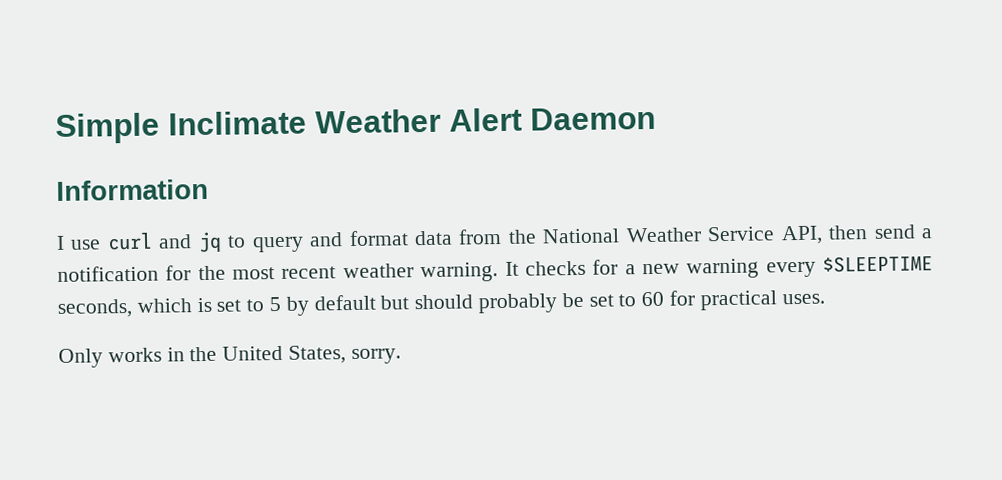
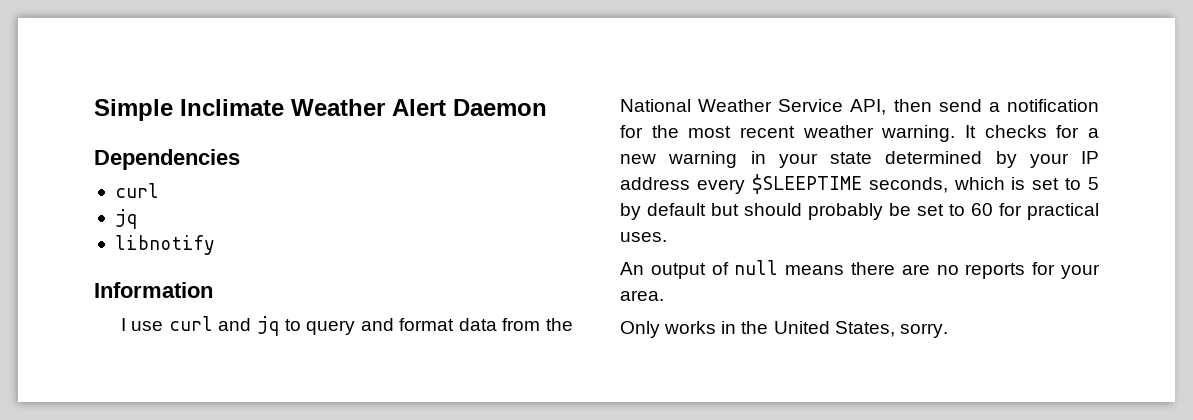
(656, 118) none -> [94,149,240,170] [114,183,159,198] [114,209,137,229] [114,235,215,255] // Dependencies // curl // jq // libnotify
(760, 268) none -> [750,151,1099,168] [620,177,690,190] in your state determined by your IP address
(825, 299) none -> [620,260,1100,279] [620,290,664,301] // An output of null means there are no reports for your area.

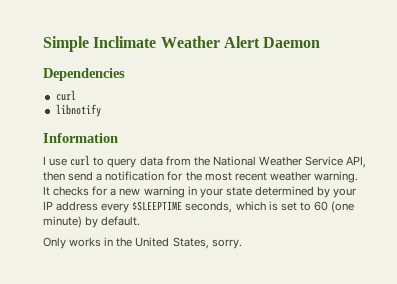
[114,209,137,229] // jq -> (76, 95) none
[218,316,455,336] and jq to query and format -> [93,157,137,168] to query
[1088,177,1099,190] [620,203,1099,220] [620,232,667,242] [620,260,1100,279] [620,290,664,301] 5 by default but should probably be set to 60 for practical uses. // An output of null means there are no reports for your area. -> [313,201,355,213] [43,216,141,228] 60 (one minute) by default.

